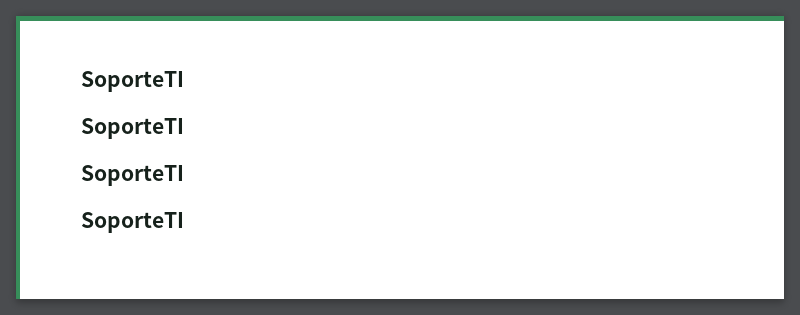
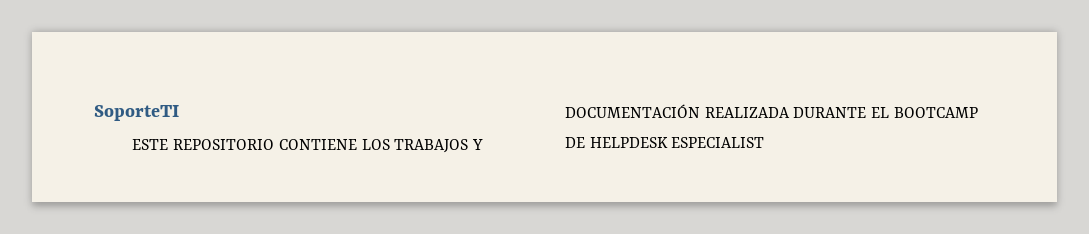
[81,71,184,92] [81,118,184,139] [81,165,184,186] [81,212,184,233] SoporteTI // SoporteTI // SoporteTI // SoporteTI -> [94,105,179,121] [132,139,483,153] [565,104,978,118] [565,137,765,148] SoporteTI // ESTE REPOSITORIO CONTIENE LOS TRABAJOS Y DOCUMENTACIÓN REALIZADA DURANTE EL BOOTCAMP DE HELPDESK ESPECIALIST

